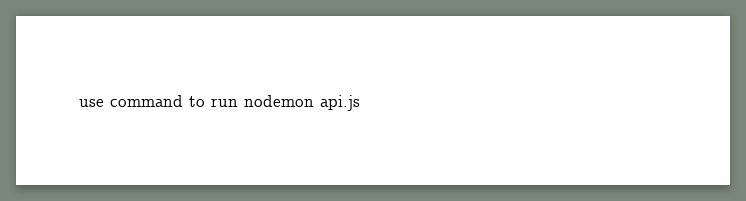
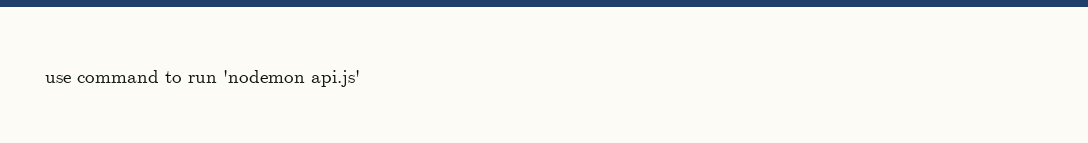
[244,95,360,111] nodemon api.js -> [223,70,360,87] 'nodemon api.js'

